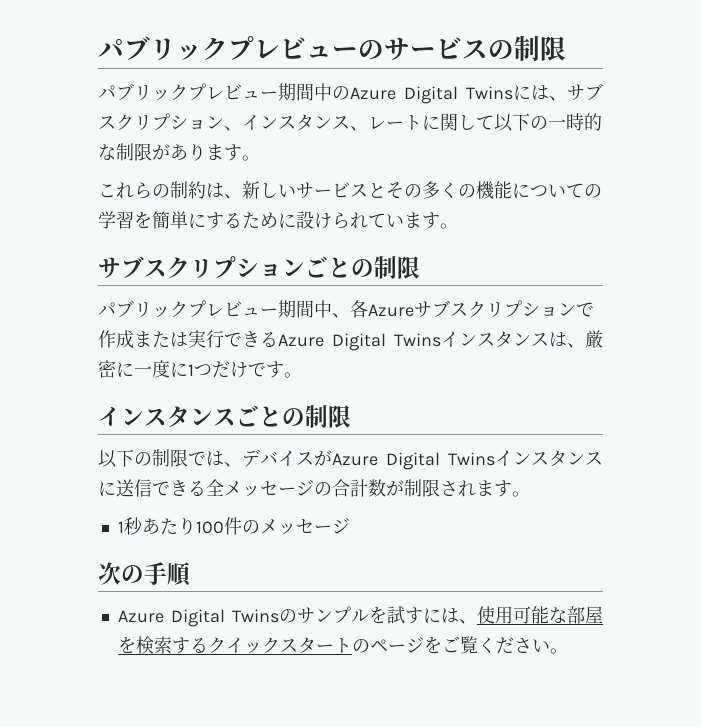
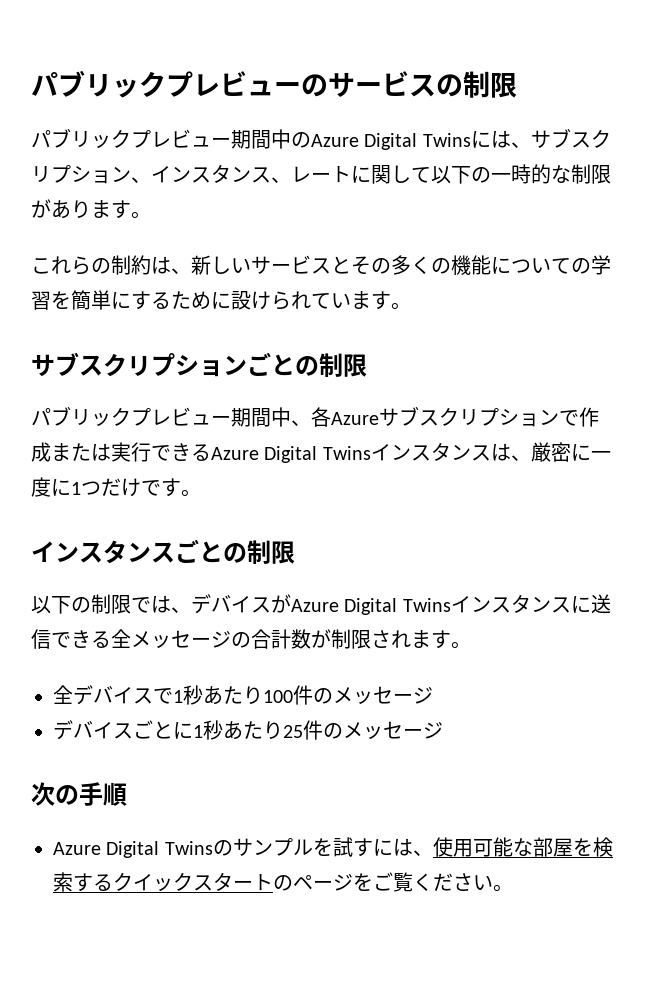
(530, 494) none -> [53,685,173,705] 全デバイスで
(350, 526) none -> [53,720,443,740] // デバイスごとに1秒あたり25件のメッセージ

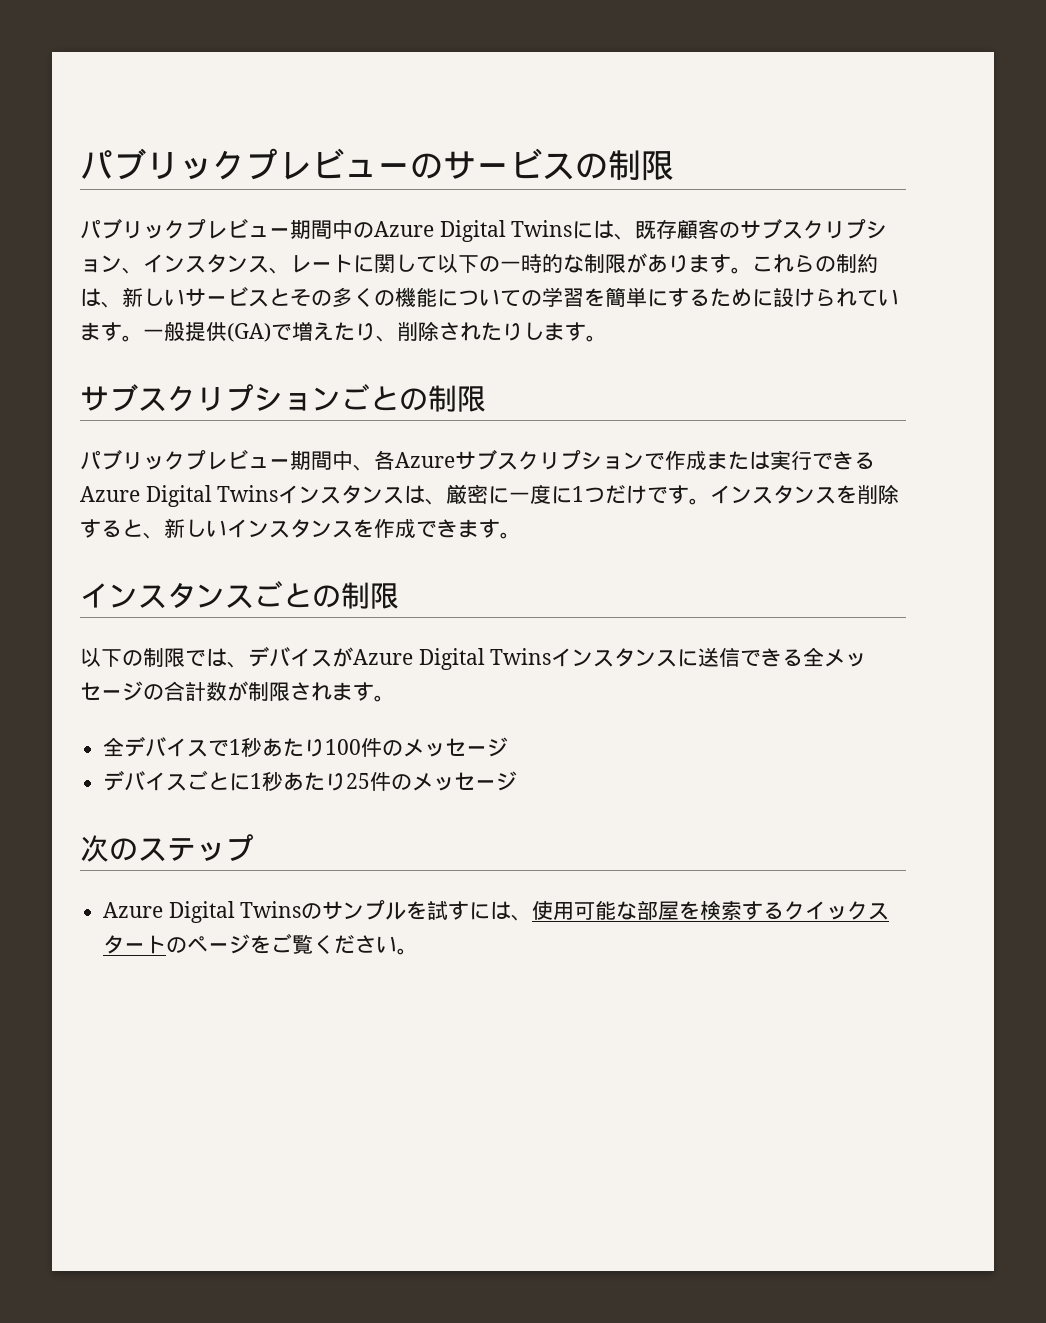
(531, 145) none -> [635,219,741,240] 既存顧客の
(151, 215) // -> (752, 270) none
(411, 306) none -> [143,321,607,342] 一般提供(GA)で増えたり、削除されたりします。
(201, 493) none -> [710,484,900,504] [80,518,521,539] インスタンスを削除すると、新しいインスタンスを作成できます。
[79,782,127,806] 手順 -> [138,834,254,862] ステップ

